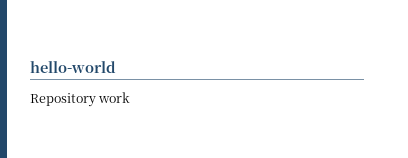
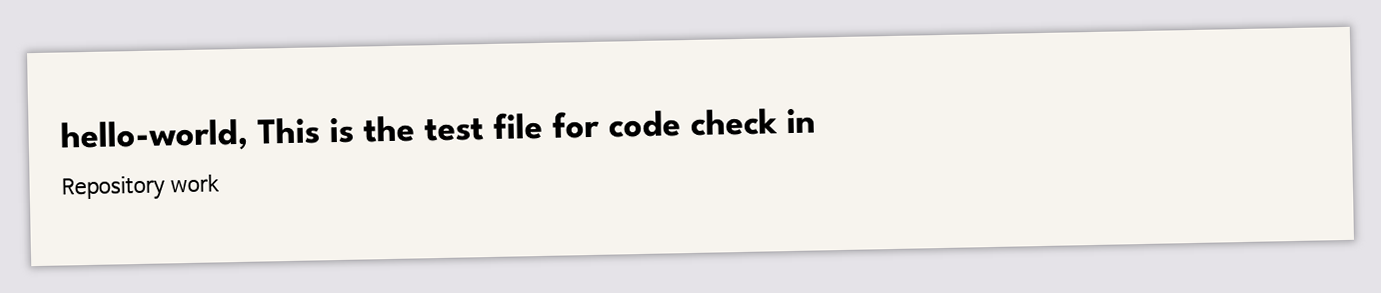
[30,61,116,73] hello-world -> [60,107,816,154] hello-world, This is the test file for code check in

